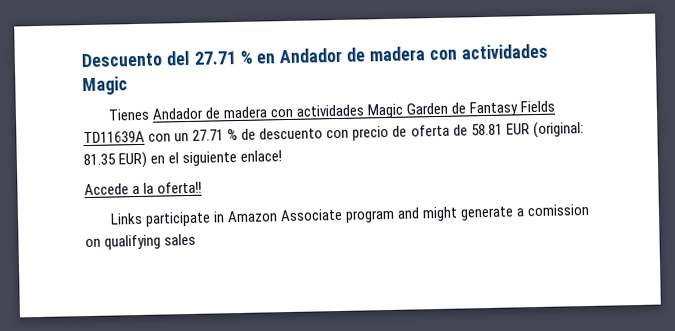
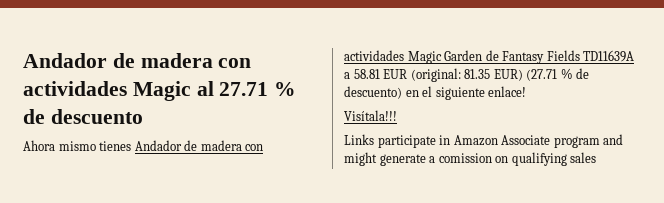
[81,43,548,68] [82,76,128,96] [107,108,150,121] Descuento del 27.71 % en Andador de madera con actividades Magic // Tienes -> [23,53,252,68] [23,81,297,101] [23,109,143,124] [23,140,132,151] Andador de madera con actividades Magic al 27.71 % de descuento // Ahora mismo tienes
[148,124,468,142] con un 27.71 % de descuento con precio de oferta de -> [344,72,350,79] a
(149, 160) none -> [526,68,590,81] [344,86,402,99] (27.71 % de descuento)
[84,181,203,196] Accede a la oferta!! -> [344,110,397,121] Visítala!!!

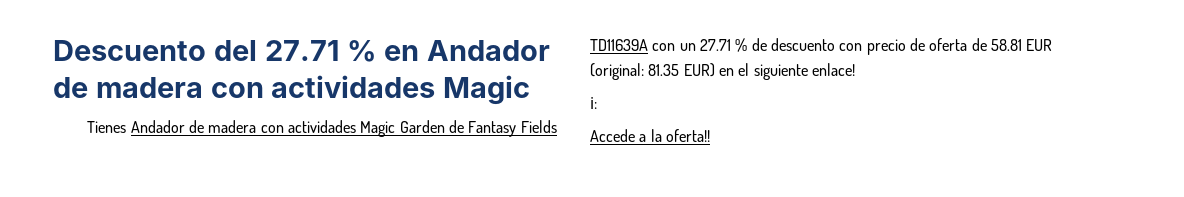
[23,53,252,68] [23,81,297,101] [23,109,143,124] [23,140,132,151] Andador de madera con actividades Magic al 27.71 % de descuento // Ahora mismo tienes -> [53,40,551,62] [53,75,531,105] [87,121,127,133] Descuento del 27.71 % en Andador de madera con actividades Magic // Tienes
[344,72,350,79] a -> [652,38,987,55] con un 27.71 % de descuento con precio de oferta de
[526,68,590,81] [344,86,402,99] (27.71 % de descuento) -> (715, 70) none
[344,110,397,121] [344,134,624,148] [344,152,597,166] Visítala!!! // Links participate in Amazon Associate program and might generate a comission on qualifying sales -> [590,97,597,109] [590,129,710,142] ℹ: // Accede a la oferta!!

